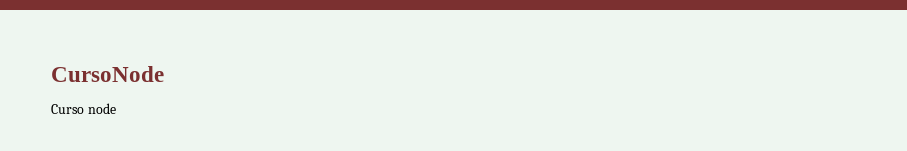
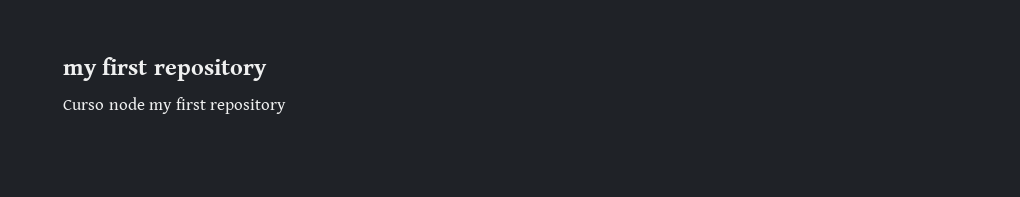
[51,66,164,82] CursoNode -> [63,57,267,81] my first repository
(116, 108) none -> [149,97,287,114] my first repository

